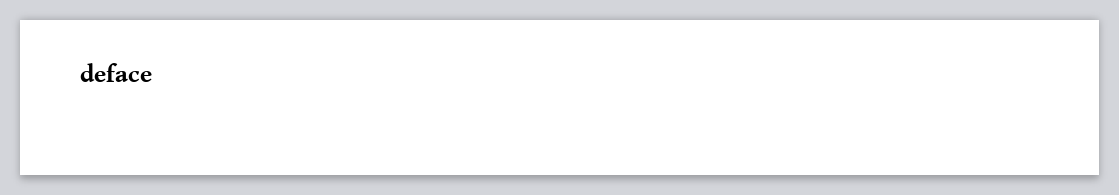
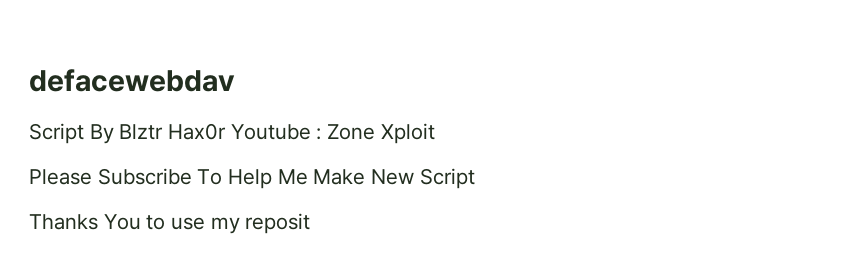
[80,63,152,82] deface -> [29,69,235,92] [29,123,435,144] [29,168,475,189] [29,213,311,234] defacewebdav // Script By Blztr Hax0r Youtube : Zone Xploit // Please Subscribe To Help Me Make New Script // Thanks You to use my reposit

